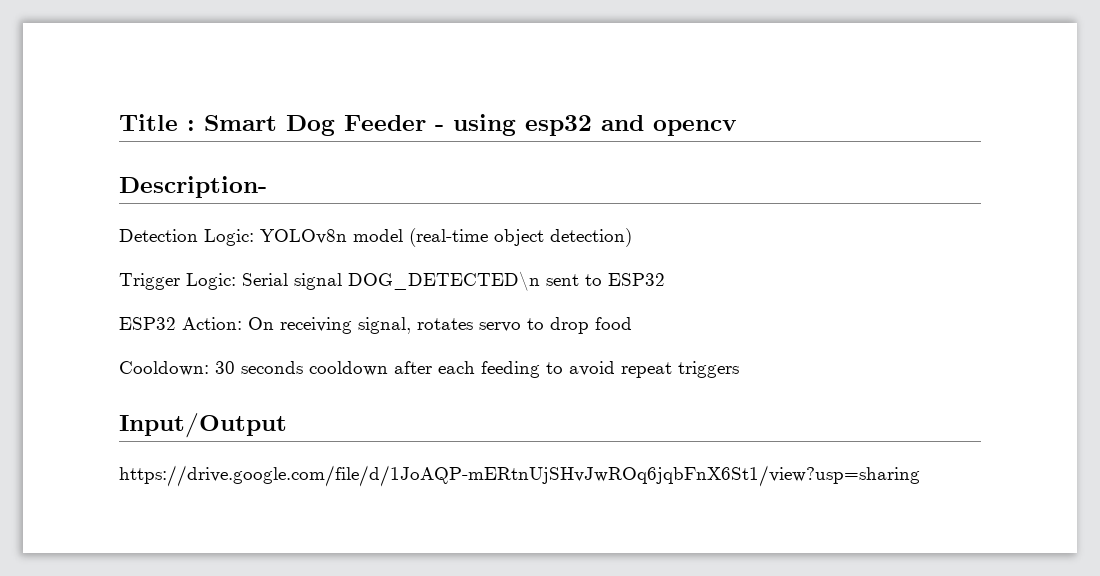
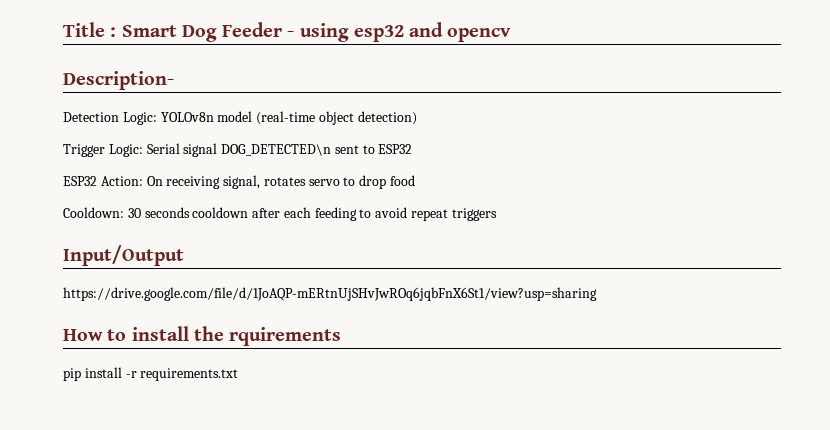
(920, 476) none -> [63,326,342,346] [63,367,239,381] // How to install the rquirements // pip install -r requirements.txt

